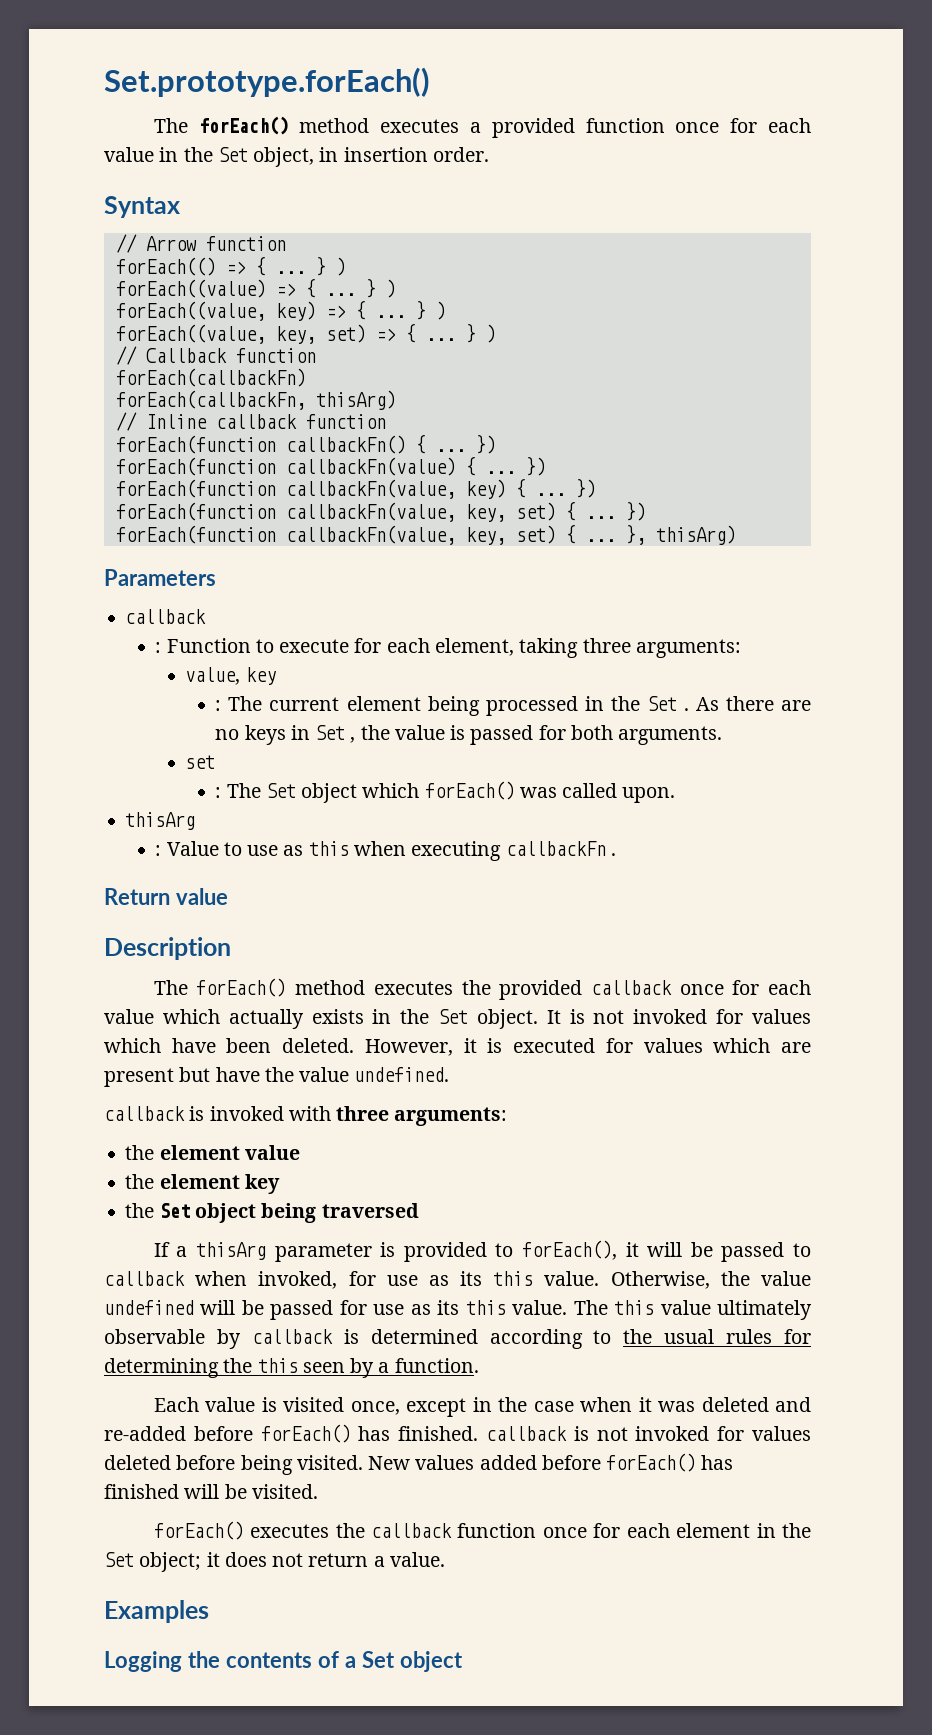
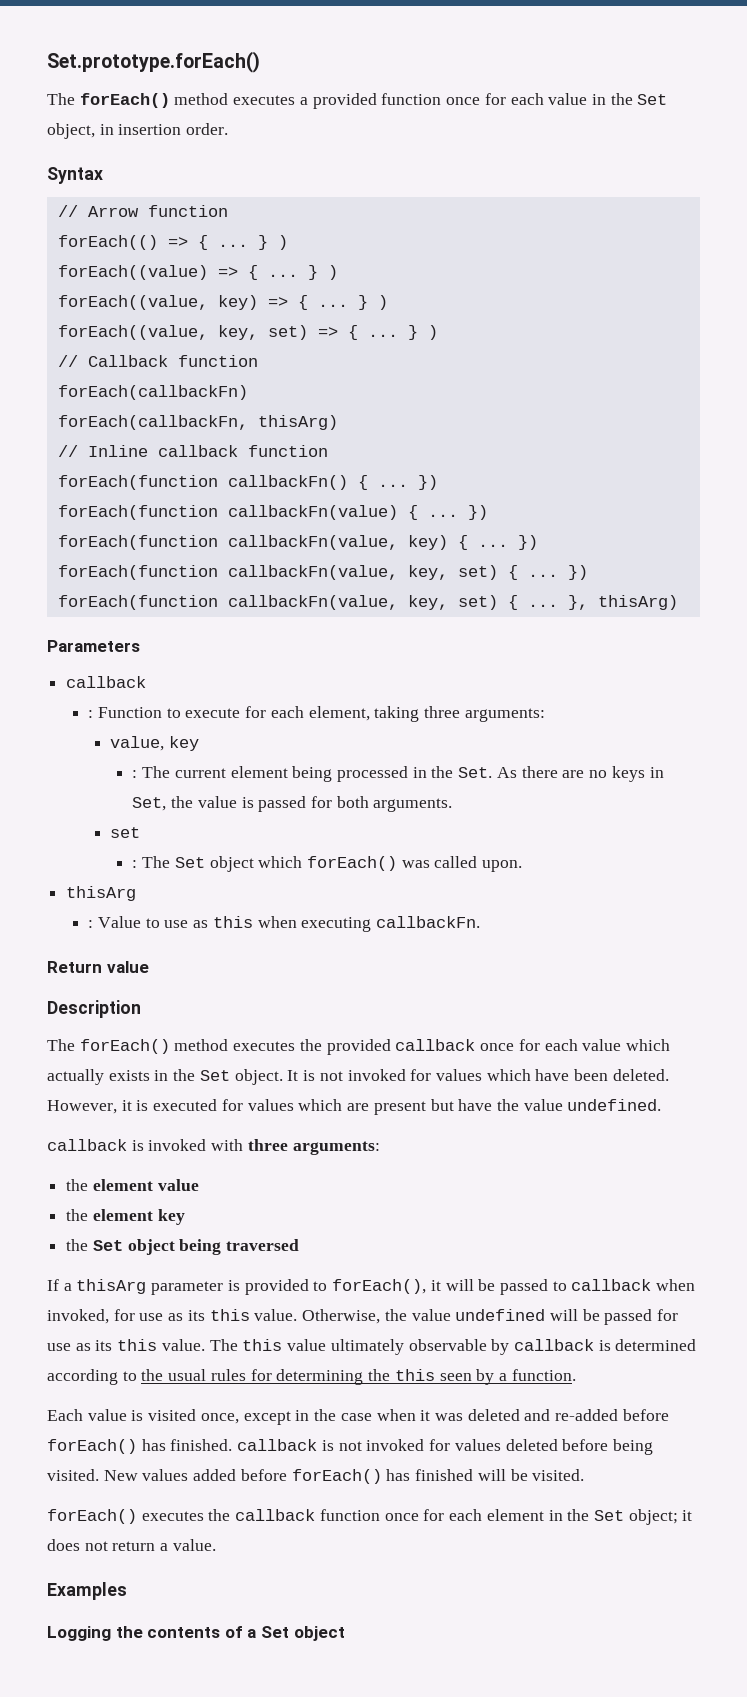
[646,696,689,711] Set . -> [458,767,493,778] Set.
[315,725,356,743] Set , -> [132,797,167,811] Set,
[505,841,616,856] callbackFn . -> [376,916,481,928] callbackFn.

